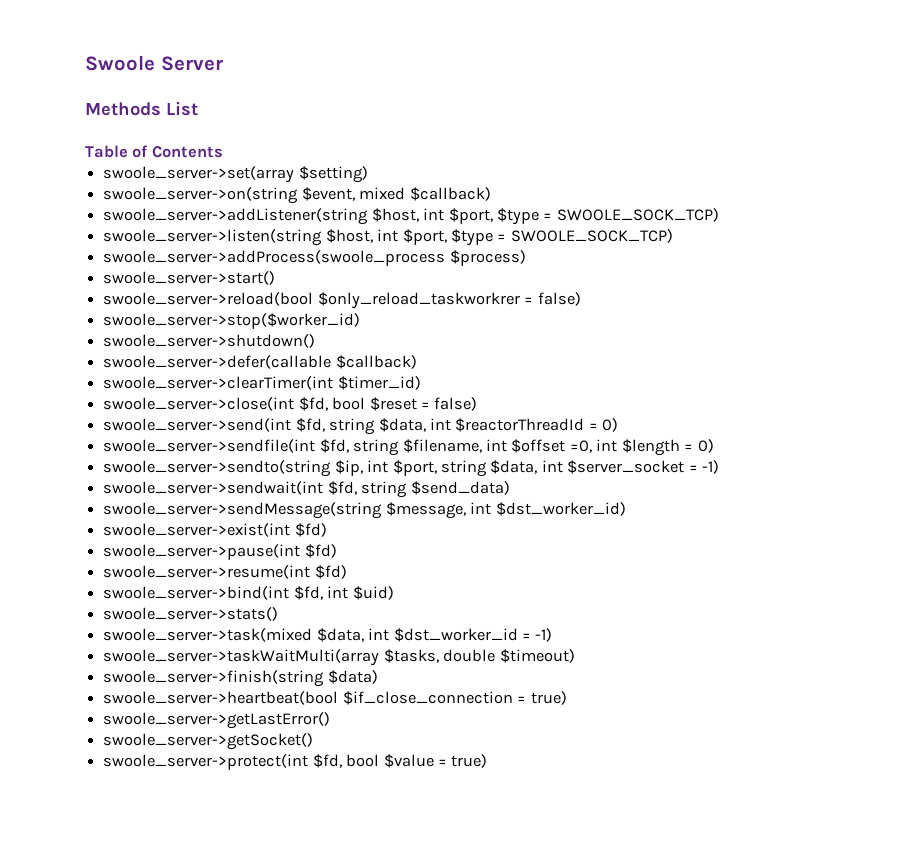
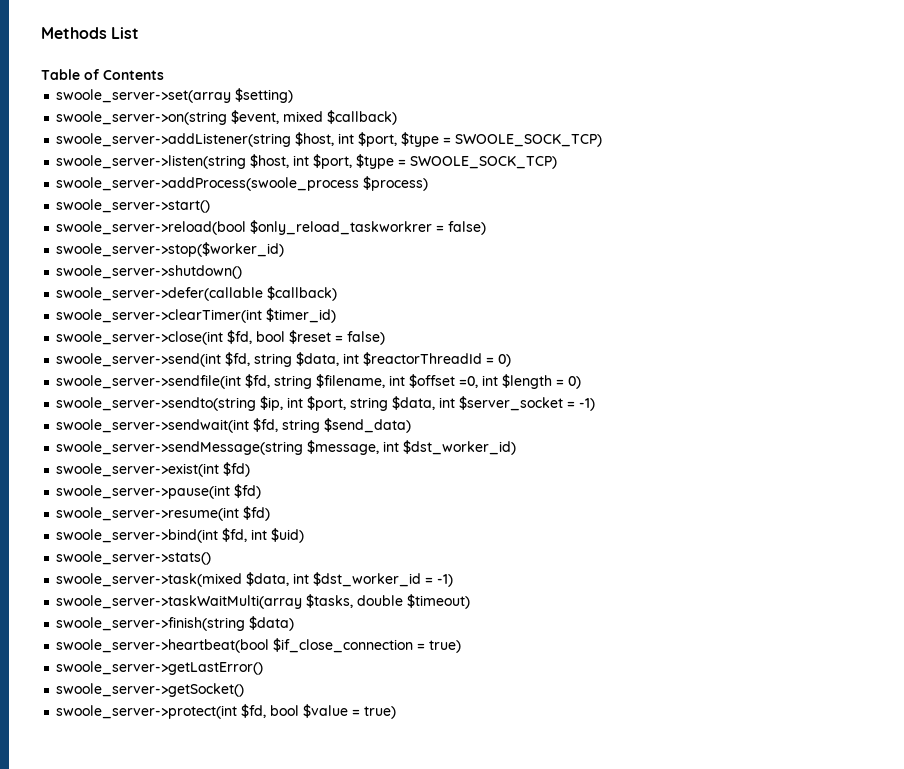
[85,55,223,71] Swoole Server // -> (41, 33) none

